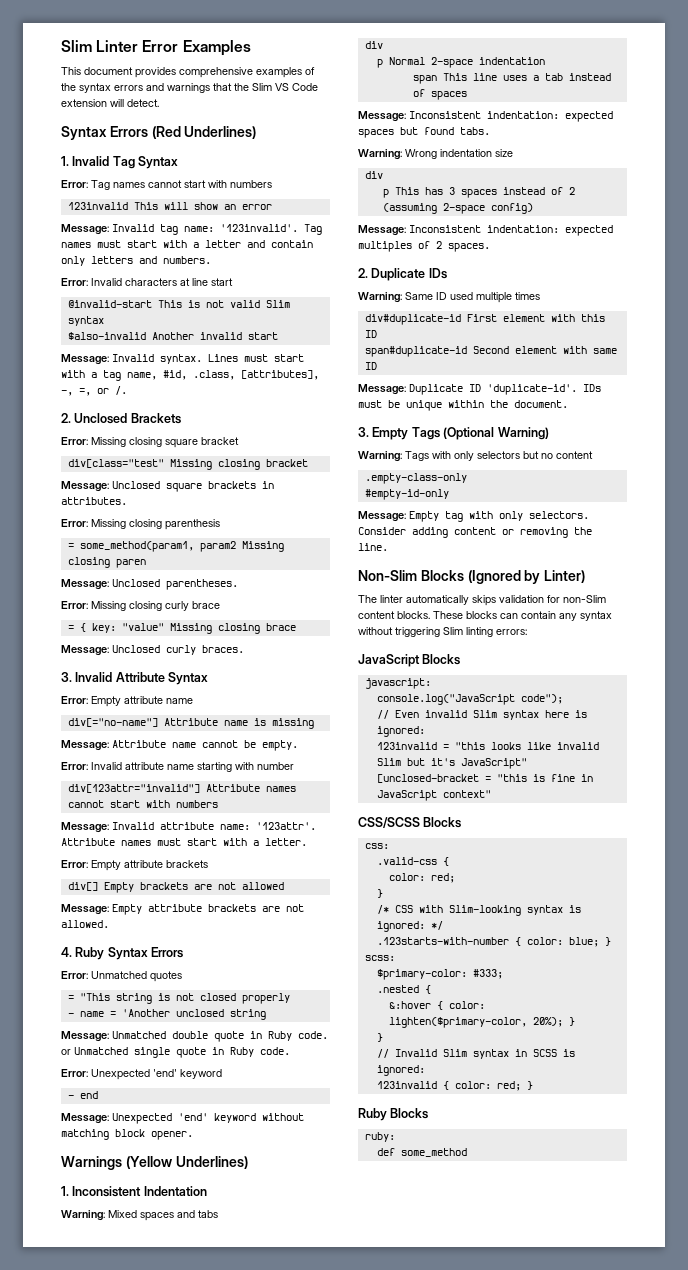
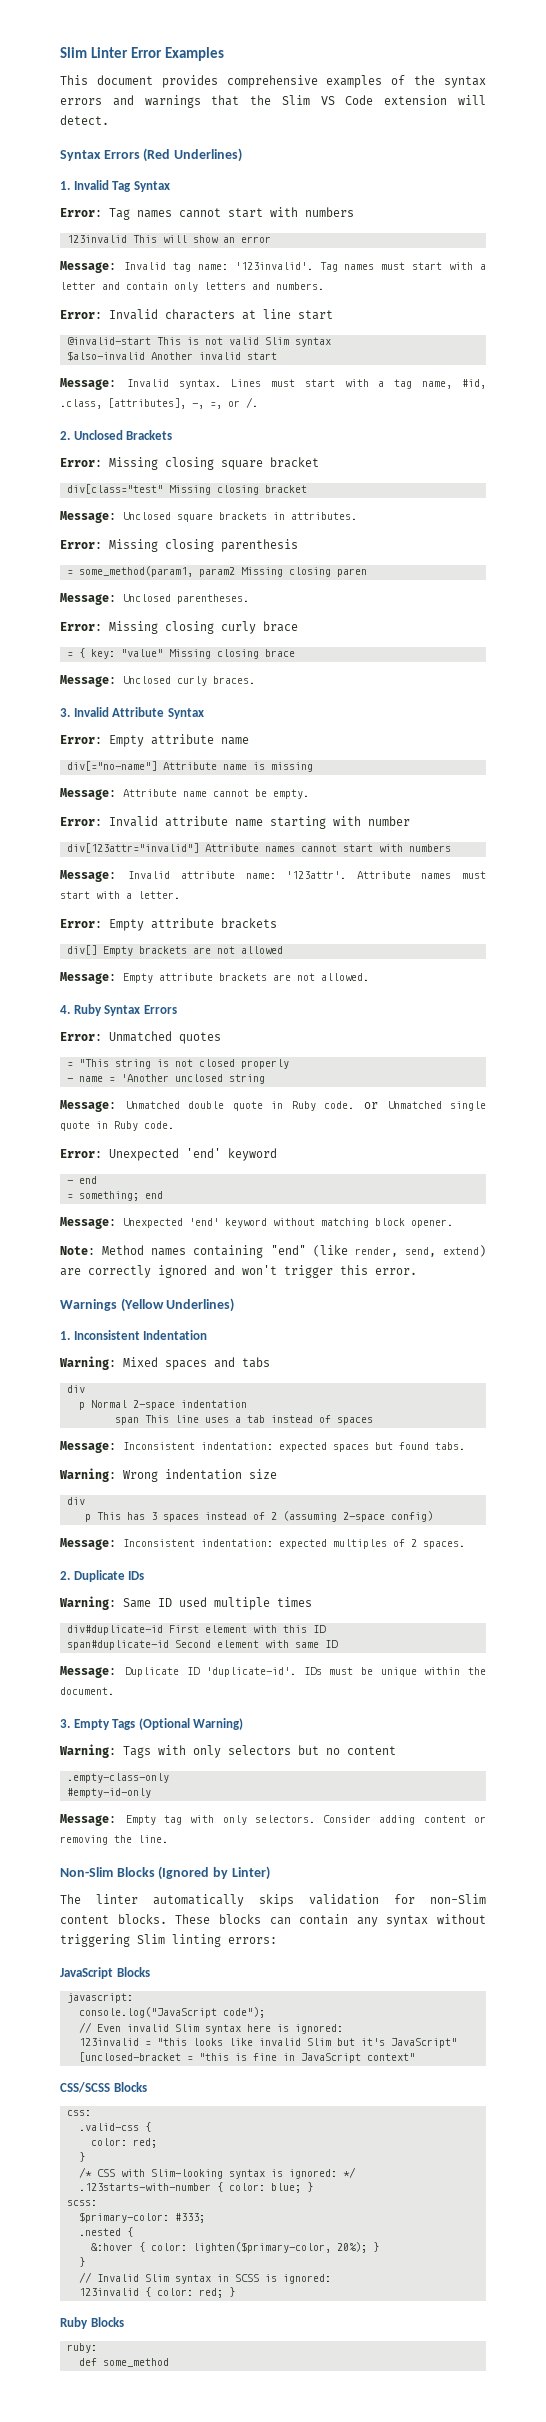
(98, 1095) none -> [66,1191,163,1201] // = something; end
(193, 1135) none -> [60,1245,486,1258] [60,1265,417,1278] // Note: Method names containing "end" (like render, send, extend) are correctly ignored and won't trigger this error.

